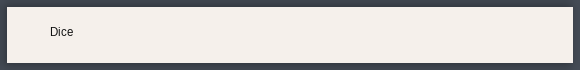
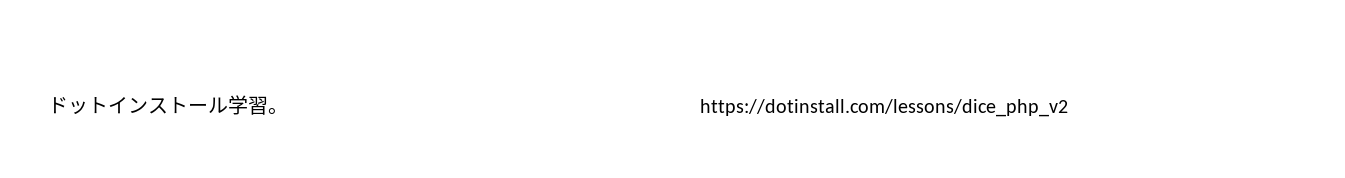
[50,27,73,36] Dice -> [48,95,1068,117] ドットインストール学習。https://dotinstall.com/lessons/dice_php_v2

